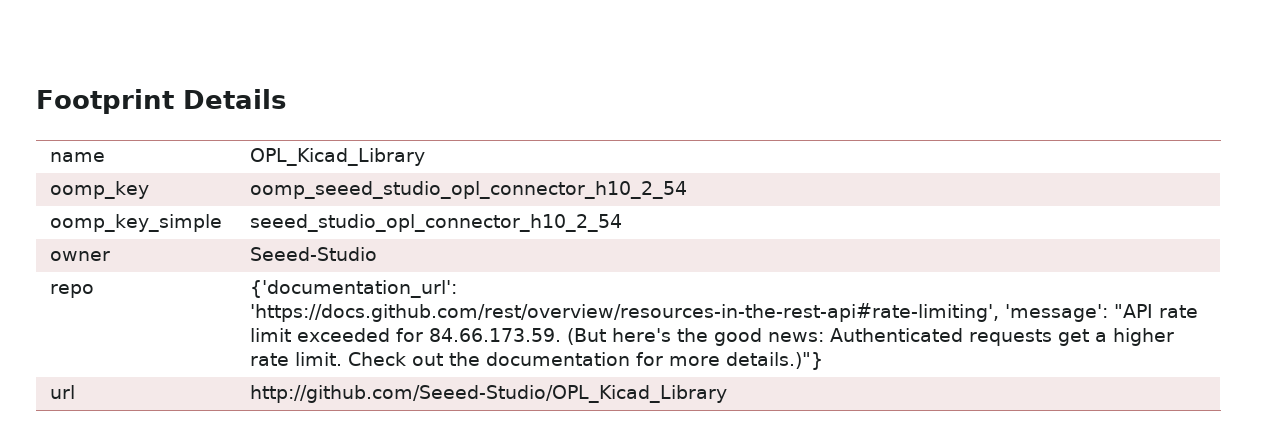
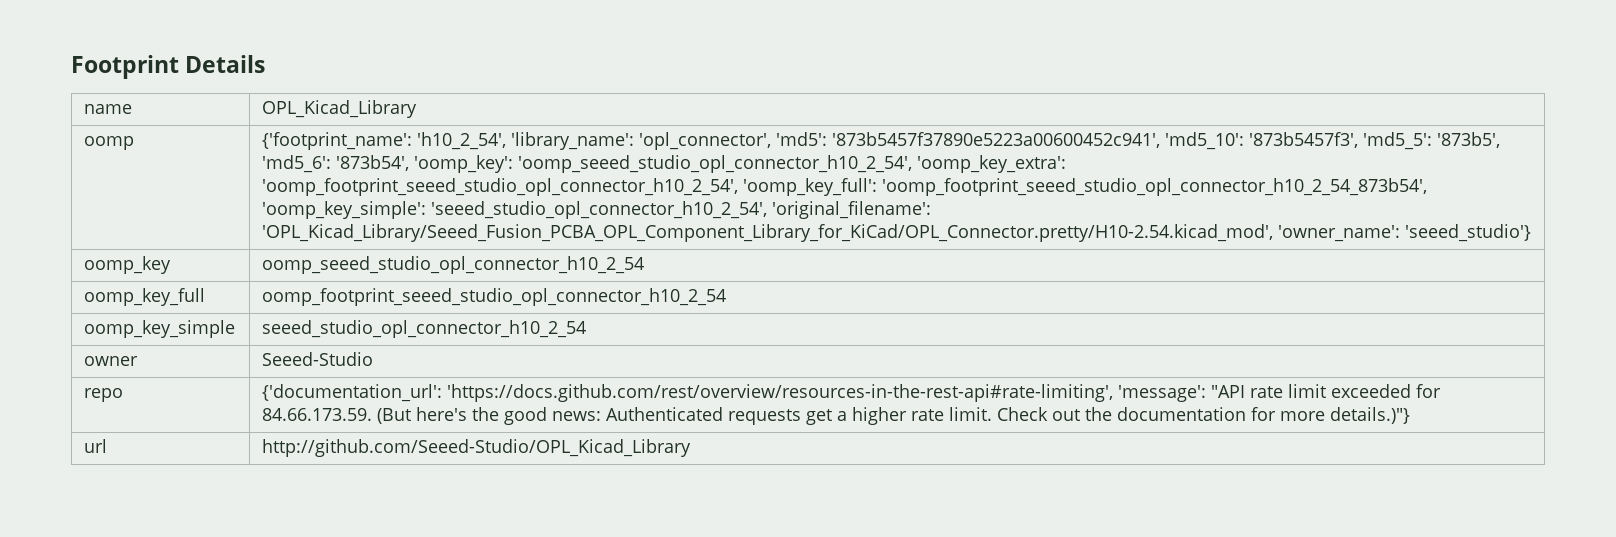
(425, 157) none -> [84,136,135,150] [262,132,1501,150] [262,155,1067,173] [262,178,1428,196] [262,201,932,219] [262,224,1532,242] // oomp | {'footprint_name': 'h10_2_54', 'library_name': 'opl_connector', 'md5': '873b5457f37890e5223a00600452c941', 'md5_10': '873b5457f3', 'md5_5': '873b5', 'md5_6': '873b54', 'oomp_key': 'oomp_seeed_studio_opl_connector_h10_2_54', 'oomp_key_extra': 'oomp_footprint_seeed_studio_opl_connector_h10_2_54', 'oomp_key_full': 'oomp_footprint_seeed_studio_opl_connector_h10_2_54_873b54', 'oomp_key_simple': 'seeed_studio_opl_connector_h10_2_54', 'original_filename': 'OPL_Kicad_Library/Seeed_Fusion_PCBA_OPL_Component_Library_for_KiCad/OPL_Connector.pretty/H10-2.54.kicad_mod', 'owner_name': 'seeed_studio'}
(687, 190) none -> [84,288,206,306] [262,288,727,306] // oomp_key_full | oomp_footprint_seeed_studio_opl_connector_h10_2_54

